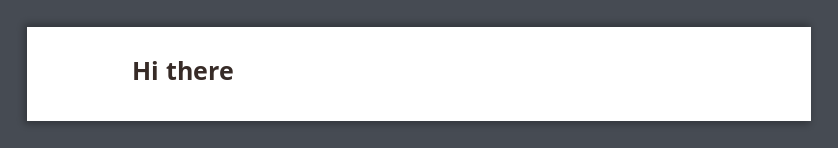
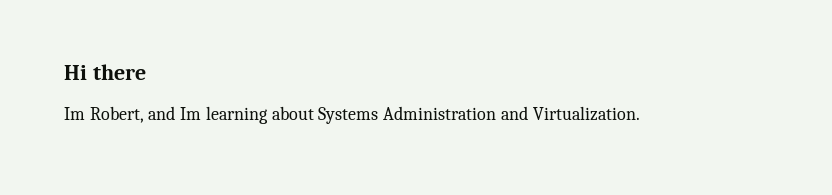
(234, 70) none -> [64,106,640,124] // Im Robert, and Im learning about Systems Administration and Virtualization.

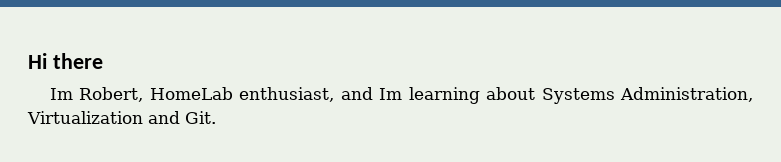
(144, 114) none -> [149,87,335,102] HomeLab enthusiast,
[383,106,640,121] Administration and Virtualization. -> [620,87,753,102] [27,111,216,124] Administration, Virtualization and Git.

